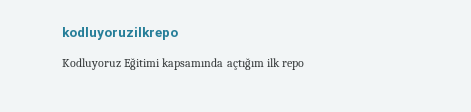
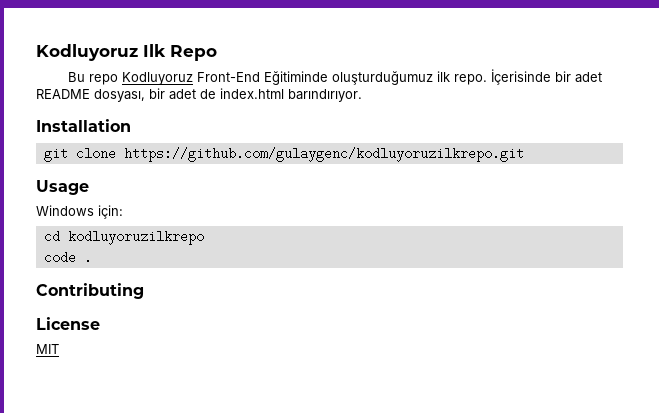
[62,27,178,40] [62,58,305,70] kodluyoruzilkrepo // Kodluyoruz Eğitimi kapsamında açtığım ilk repo -> [36,44,217,61] [67,69,602,85] [36,88,362,102] [36,119,131,132] [43,147,524,162] [36,180,89,195] [36,205,123,219] [43,230,204,245] [43,251,92,264] [36,283,144,299] [36,317,100,330] [36,344,59,354] Kodluyoruz Ilk Repo // Bu repo Kodluyoruz Front-End Eğitiminde oluşturduğumuz ilk repo. İçerisinde bir adet README dosyası, bir adet de index.html barındırıyor. // Installation // git clone https://github.com/gulaygenc/kodluyoruzilkrepo.git // Usage // Windows için: // cd kodluyoruzilkrepo // code . // Contributing // License // MIT

